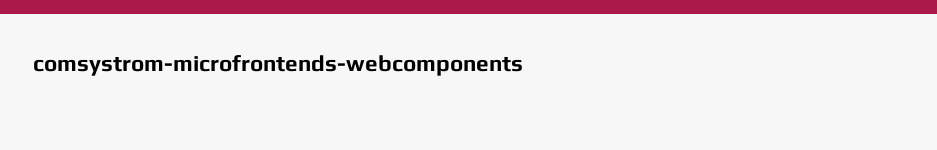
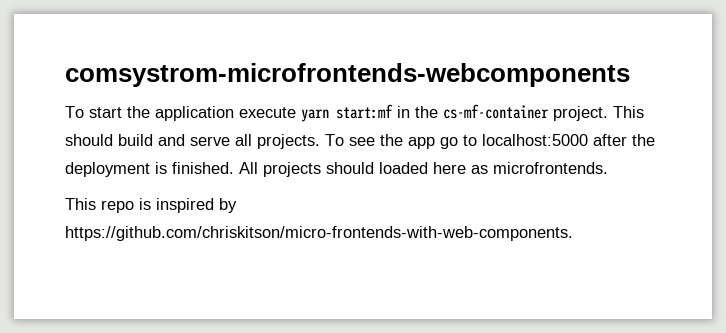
(523, 65) none -> [65,104,644,122] [65,134,655,149] [65,162,608,177] [65,198,237,213] [65,226,573,241] // To start the application execute yarn start:mf in the cs-mf-container project. This should build and serve all projects. To see the app go to localhost:5000 after the deployment is finished. All projects should loaded here as microfrontends. // This repo is inspired by https://github.com/chriskitson/micro-frontends-with-web-components.

